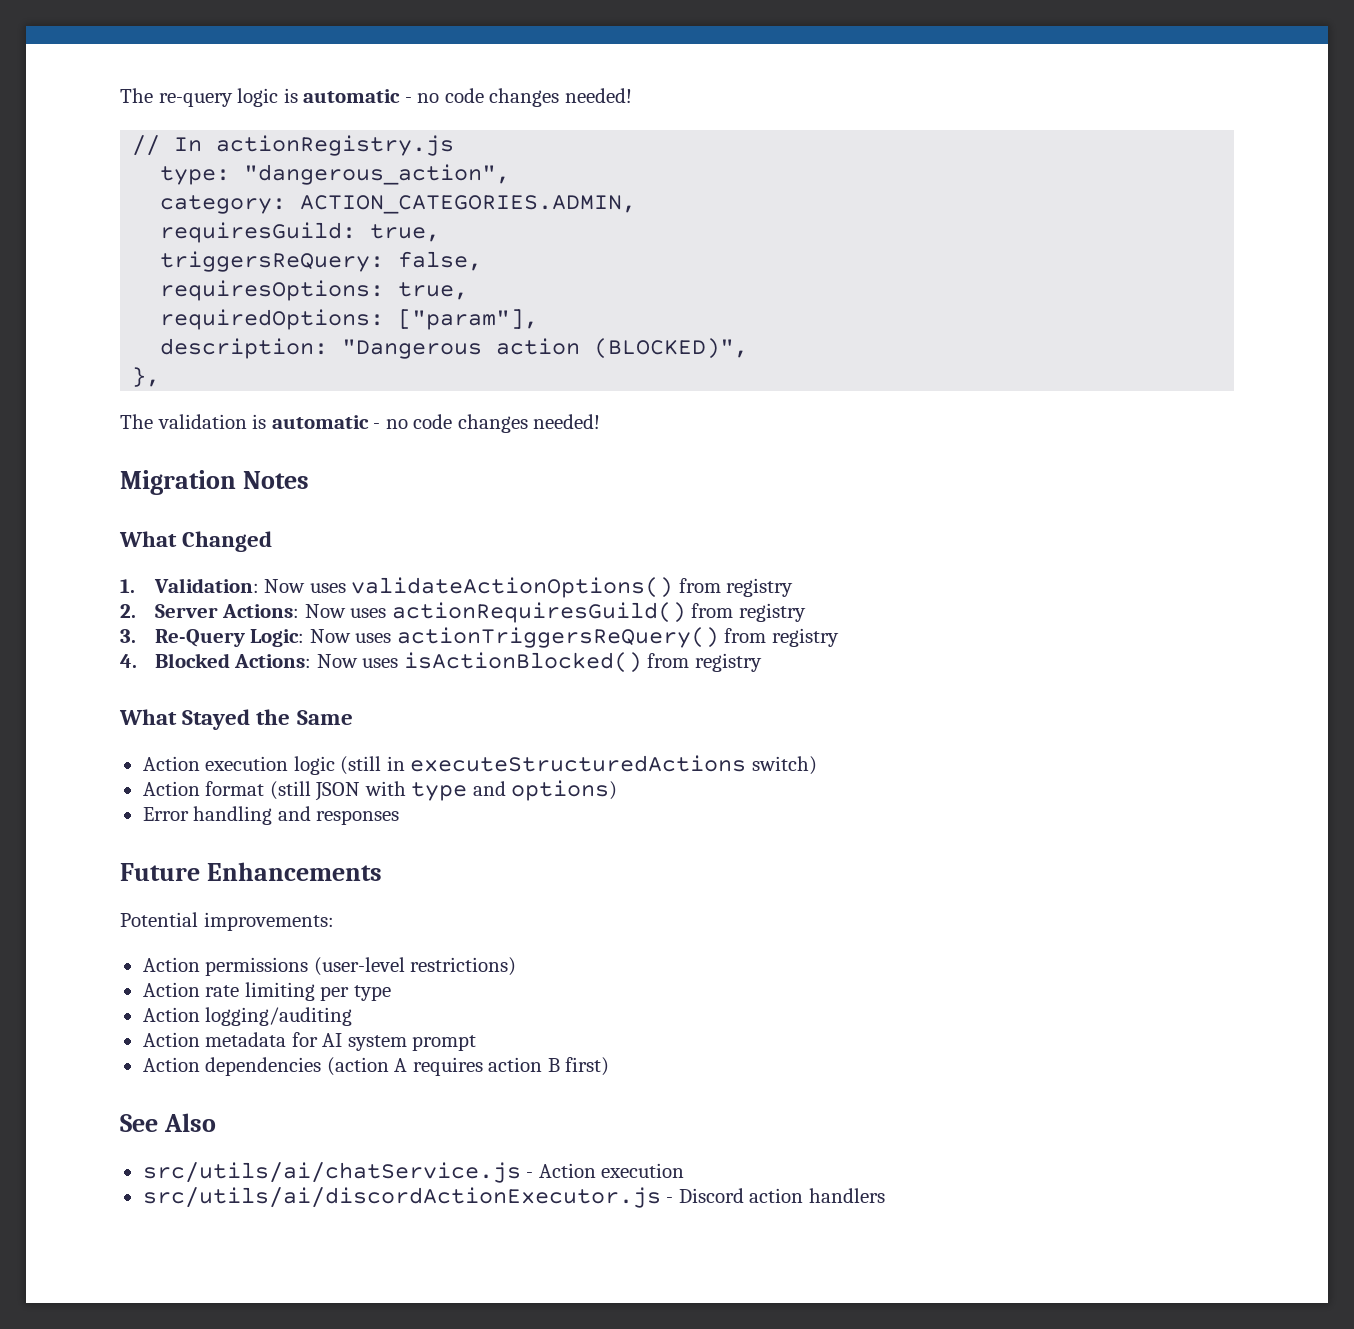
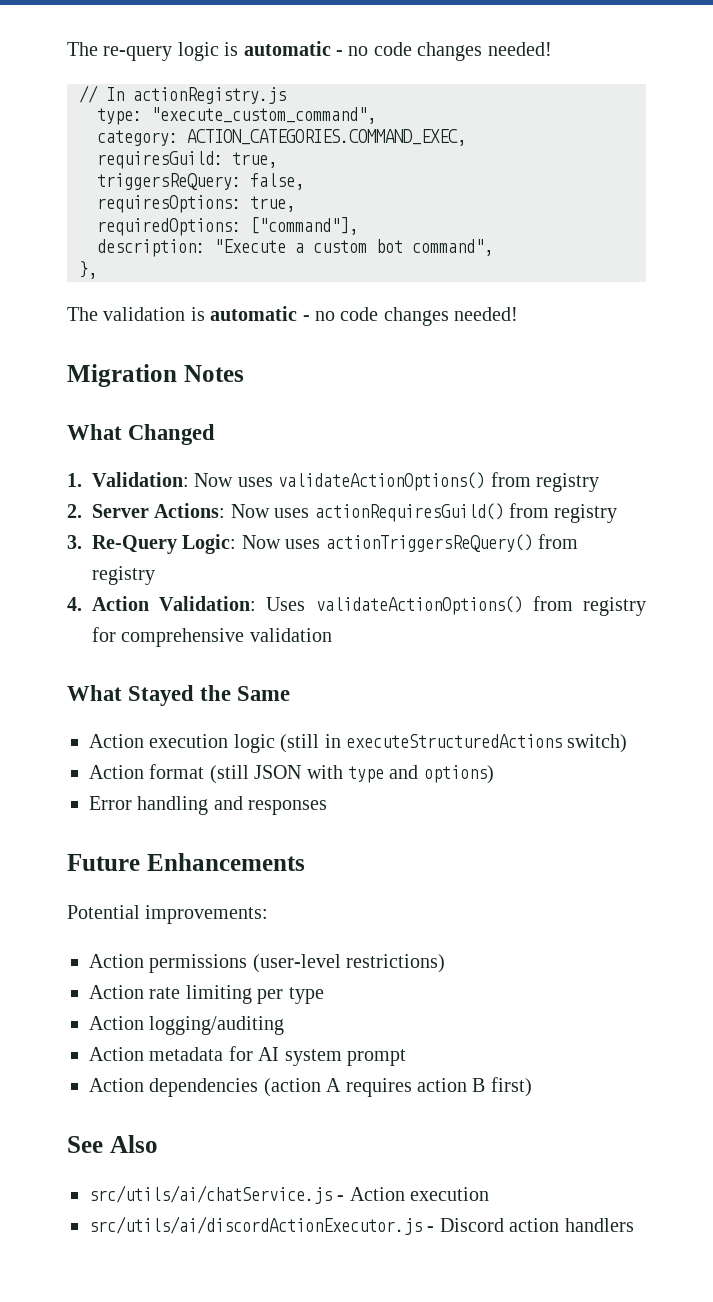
[244,164,511,185] "dangerous_action", -> [151,107,376,124] "execute_custom_command",
[300,195,637,214] ACTION_CATEGORIES.ADMIN, -> [187,129,466,146] ACTION_CATEGORIES.COMMAND_EXEC,
[398,309,539,330] ["param"], -> [250,217,358,235] ["command"],
[342,338,749,359] "Dangerous action (BLOCKED)", -> [214,239,493,256] "Execute a custom bot command",
[154,652,762,673] Blocked Actions: Now uses isActionBlocked() from registry -> [92,596,646,616] [92,627,332,647] Action Validation: Uses validateActionOptions() from registry for comprehensive validation

